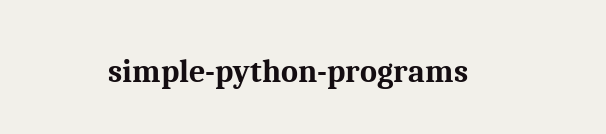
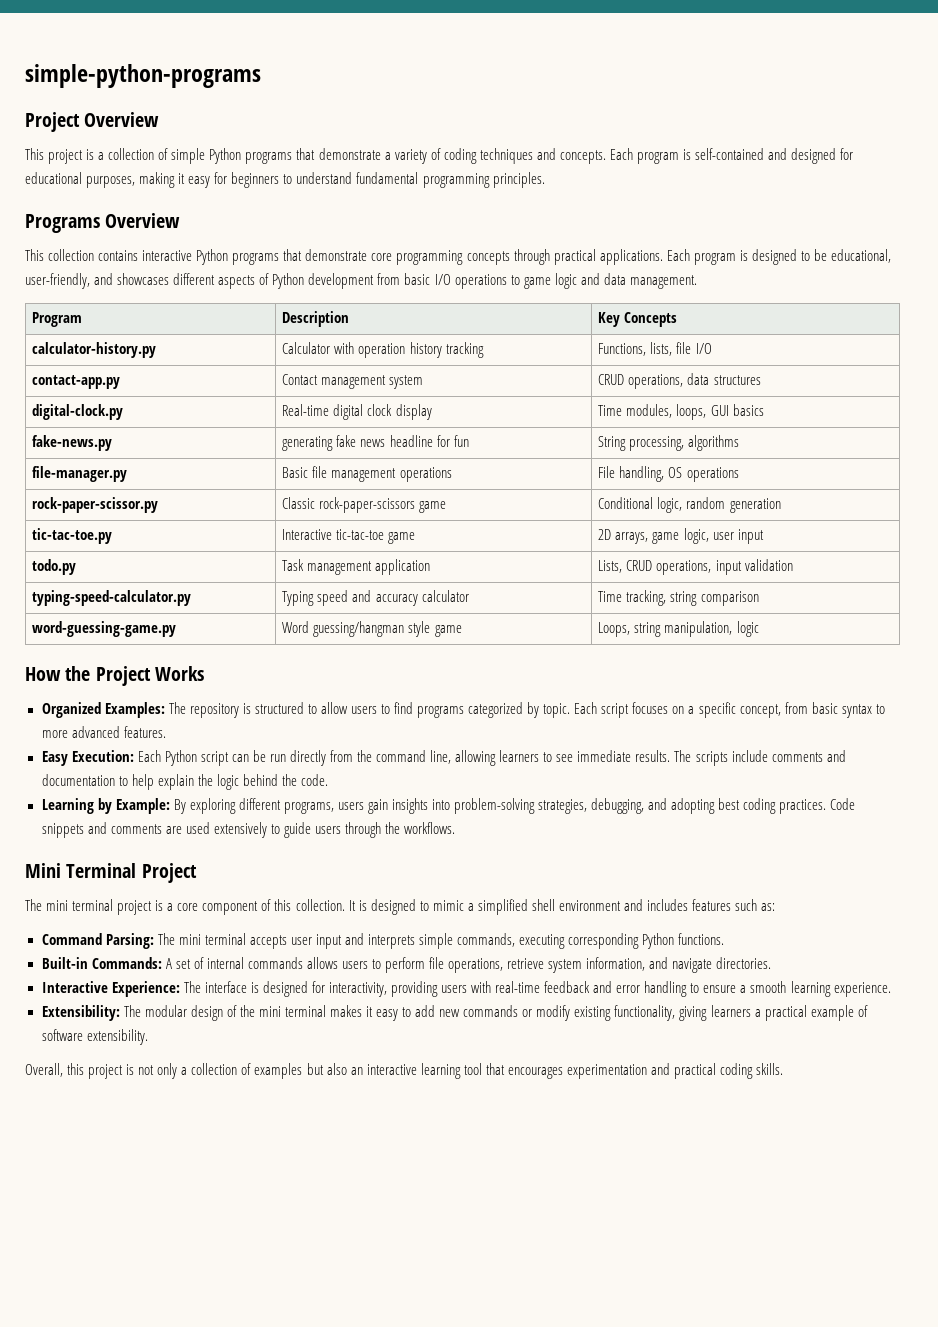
(468, 74) none -> [25,112,160,132] [25,148,854,164] [25,172,545,188] [25,213,181,233] [25,249,891,265] [25,273,697,289] [32,312,83,327] [282,311,350,327] [598,312,678,327] [32,342,157,358] [282,342,484,358] [598,342,712,356] [32,375,121,389] [282,374,424,389] [598,373,761,389] [32,404,124,420] [282,404,432,420] [598,404,764,420] [32,435,113,451] [282,435,469,451] [598,435,740,451] [32,466,128,482] [282,466,452,482] [598,466,739,482] [32,497,159,513] [282,497,447,513] [598,497,781,513] [32,528,113,544] [282,529,416,544] [598,528,764,544] [32,559,77,575] [282,559,431,575] [598,559,793,575] [32,590,192,606] [282,590,469,606] [598,590,759,606] [32,621,177,637] [282,621,462,637] [598,621,759,637] [25,666,205,686] [41,702,885,718] [41,726,166,738] [41,750,846,766] [41,774,328,790] [41,798,856,814] [41,822,456,838] [25,863,197,883] [25,899,776,915] [41,933,725,949] [41,957,772,973] [41,981,891,997] [41,1005,868,1021] [41,1029,148,1045] [25,1063,784,1079] // Project Overview // This project is a collection of simple Python programs that demonstrate a variety of coding techniques and concepts. Each program is self-contained and designed for educational purposes, making it easy for beginners to understand fundamental programming principles. // Programs Overview // This collection contains interactive Python programs that demonstrate core programming concepts through practical applications. Each program is designed to be educational, user-friendly, and showcases different aspects of Python development from basic I/O operations to game logic and data management. // Program | Description | Key Concepts // calculator-history.py | Calculator with operation history tracking | Functions, lists, file I/O // contact-app.py | Contact management system | CRUD operations, data structures // digital-clock.py | Real-time digital clock display | Time modules, loops, GUI basics // fake-news.py | generating fake news headline for fun | String processing, algorithms // file-manager.py | Basic file management operations | File handling, OS operations // rock-paper-scissor.py | Classic rock-paper-scissors game | Conditional logic, random generation // tic-tac-toe.py | Interactive tic-tac-toe game | 2D arrays, game logic, user input // todo.py | Task management application | Lists, CRUD operations, input validation // typing-speed-calculator.py | Typing speed and accuracy calculator | Time tracking, string comparison // word-guessing-game.py | Word guessing/hangman style game | Loops, string manipulation, logic // How the Project Works // Organized Examples: The repository is structured to allow users to find programs categorized by topic. Each script focuses on a specific concept, from basic syntax to more advanced features. // Easy Execution: Each Python script can be run directly from the command line, allowing learners to see immediate results. The scripts include comments and documentation to help explain the logic behind the code. // Learning by Example: By exploring different programs, users gain insights into problem-solving strategies, debugging, and adopting best coding practices. Code snippets and comments are used extensively to guide users through the workflows. // Mini Terminal Project // The mini terminal project is a core component of this collection. It is designed to mimic a simplified shell environment and includes features such as: // Command Parsing: The mini terminal accepts user input and interprets simple commands, executing corresponding Python functions. // Built-in Commands: A set of internal commands allows users to perform file operations, retrieve system information, and navigate directories. // Interactive Experience: The interface is designed for interactivity, providing users with real-time feedback and error handling to ensure a smooth learning experience. // Extensibility: The modular design of the mini terminal makes it easy to add new commands or modify existing functionality, giving learners a practical example of software extensibility. // Overall, this project is not only a collection of examples but also an interactive learning tool that encourages experimentation and practical coding skills.

